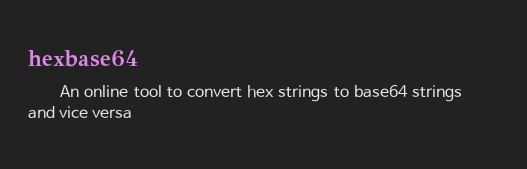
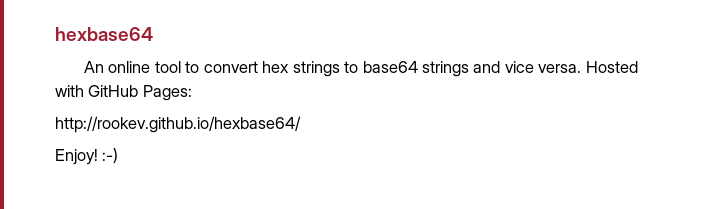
[92,109,133,119] versa -> [538,61,638,73] [55,85,192,101] [55,116,301,133] [55,148,119,165] versa. Hosted with GitHub Pages: // http://rookev.github.io/hexbase64/ // Enjoy! :-)

